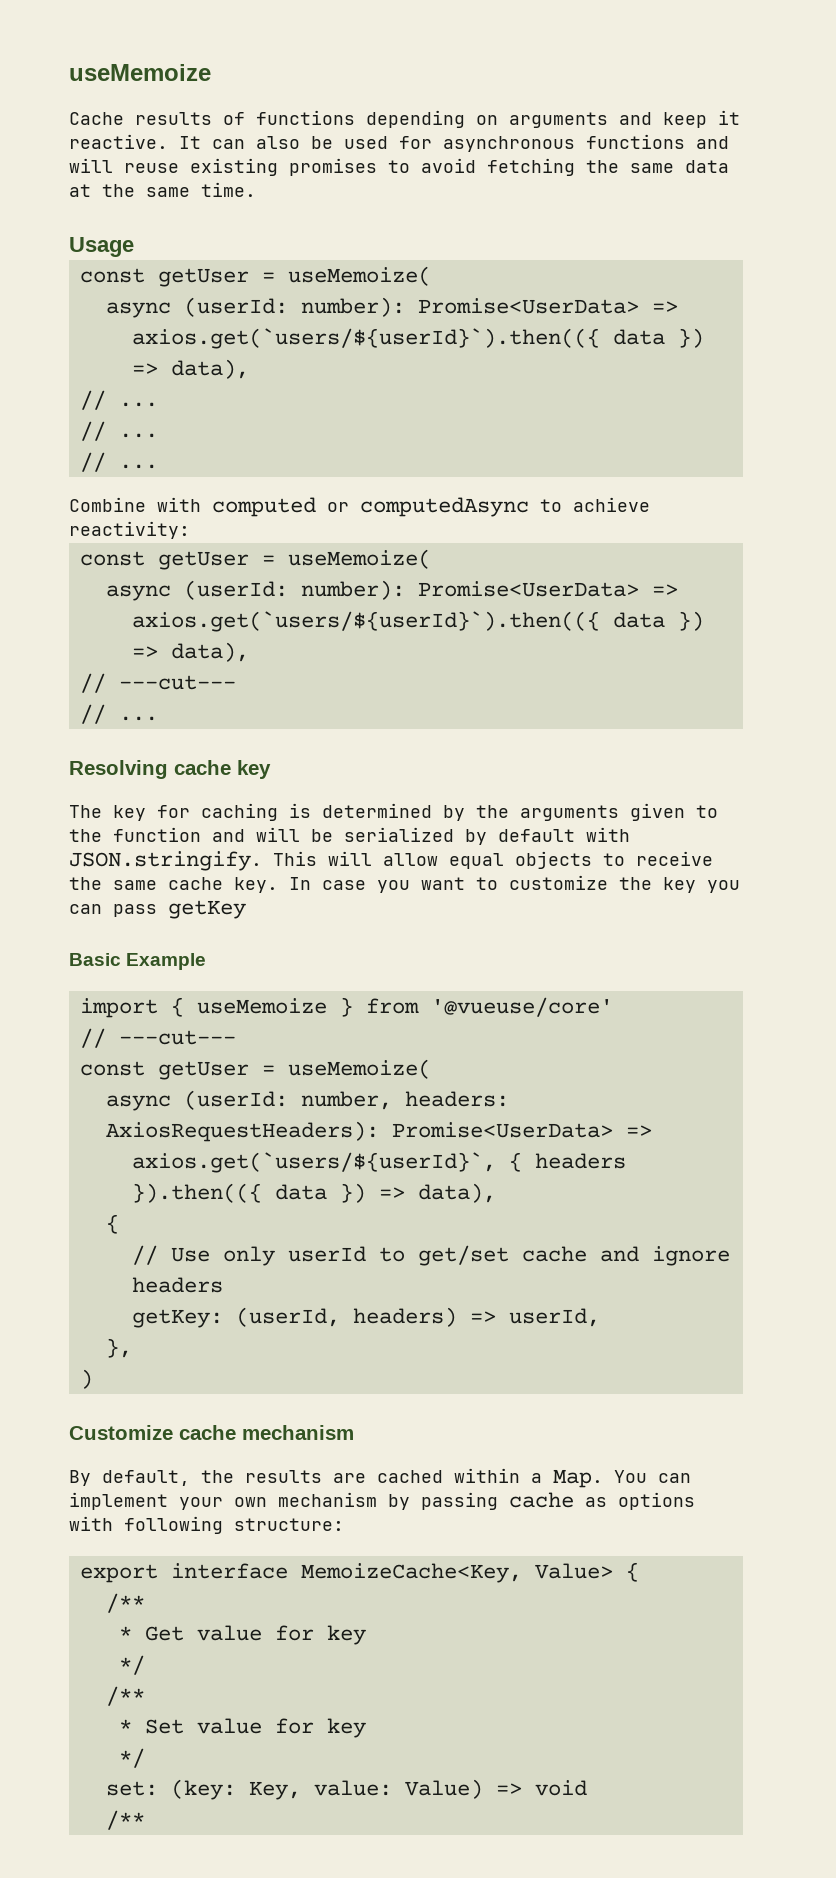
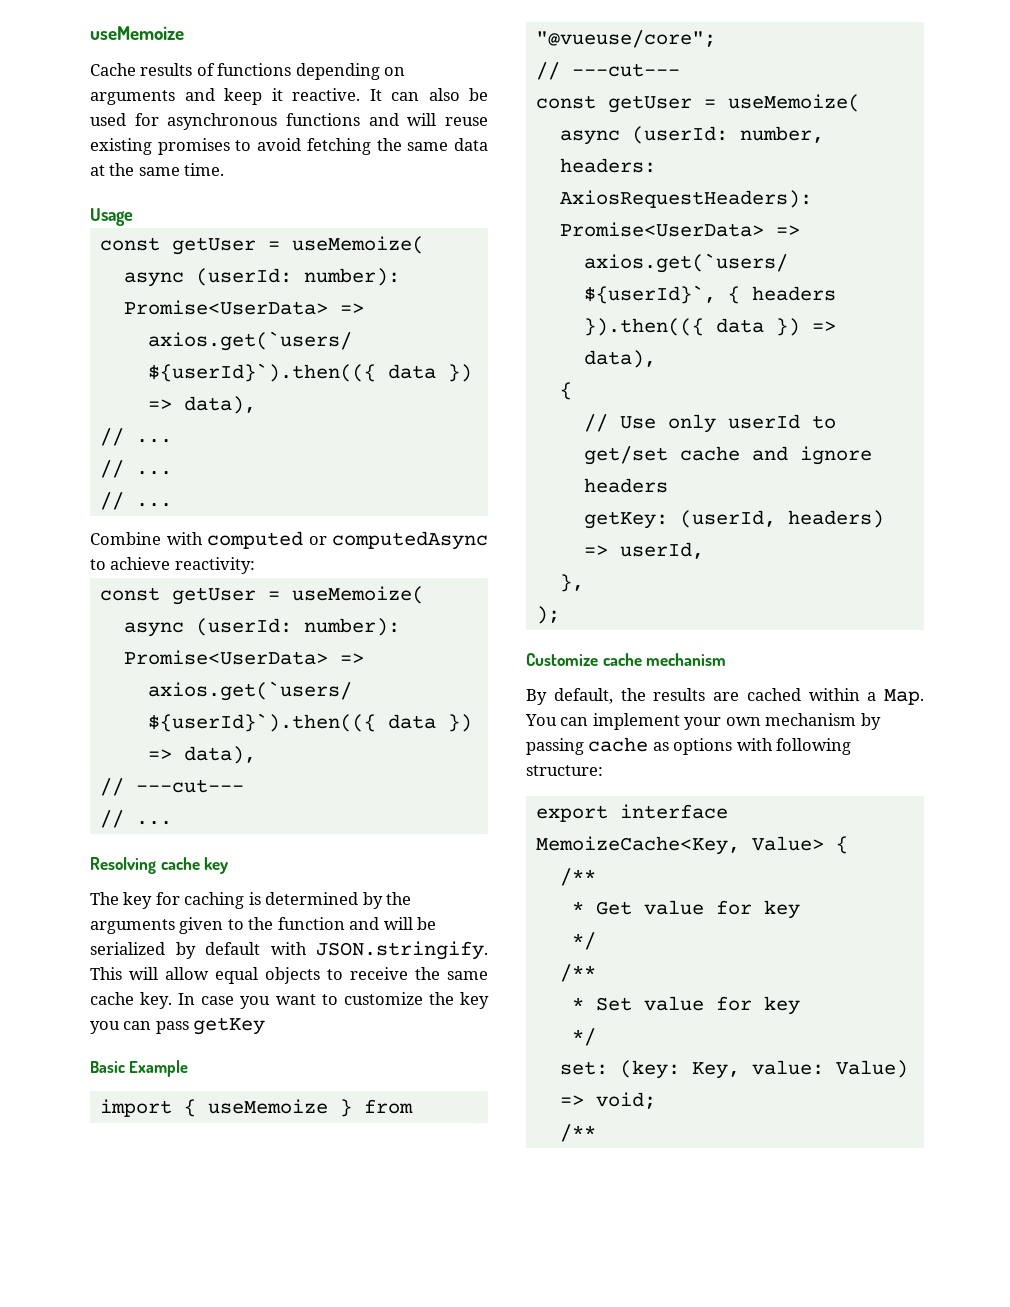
[430,997,613,1017] '@vueuse/core' -> [535,30,716,48] "@vueuse/core";
[79,1369,93,1389] ) -> [535,606,560,624] );
[534,1780,587,1796] void -> [595,1092,656,1109] void;

